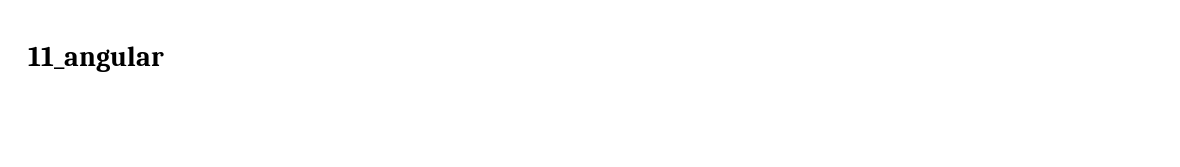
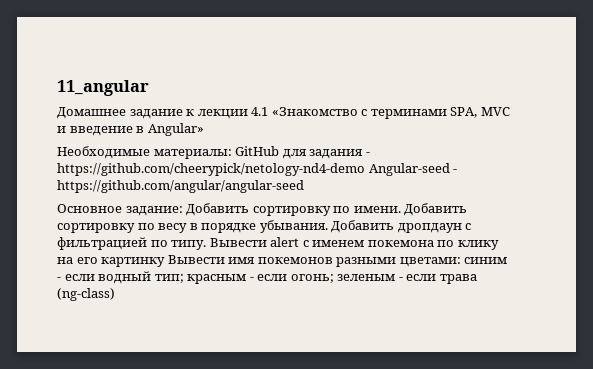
(164, 59) none -> [57,107,510,119] [57,123,204,136] [57,146,370,159] [57,163,458,176] [57,180,304,193] [57,203,468,216] [57,220,472,233] [57,237,499,250] [57,255,508,267] [57,271,477,284] [57,288,115,301] // Домашнее задание к лекции 4.1 «Знакомство с терминами SPA, MVC и введение в Angular» // Необходимые материалы: GitHub для задания - https://github.com/cheerypick/netology-nd4-demo Angular-seed - https://github.com/angular/angular-seed // Основное задание: Добавить сортировку по имени. Добавить сортировку по весу в порядке убывания. Добавить дропдаун с фильтрацией по типу. Вывести alert с именем покемона по клику на его картинку Вывести имя покемонов разными цветами: синим - если водный тип; красным - если огонь; зеленым - если трава (ng-class)

